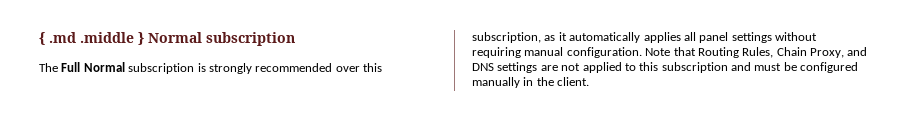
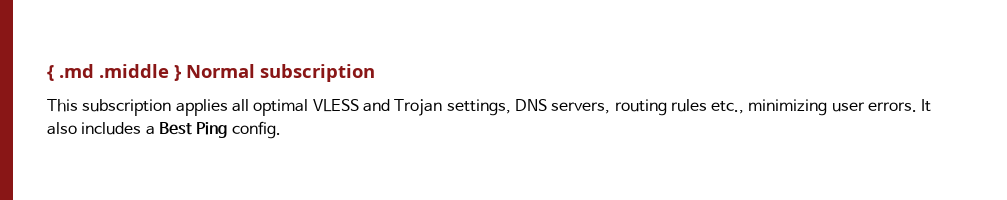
[39,62,382,74] [472,32,817,43] [472,47,868,58] [472,62,859,73] [472,77,590,88] The Full Normal subscription is strongly recommended over this subscription, as it automatically applies all panel settings without requiring manual configuration. Note that Routing Rules, Chain Proxy, and DNS settings are not applied to this subscription and must be configured manually in the client. -> [47,99,932,116] [47,121,281,139] This subscription applies all optimal VLESS and Trojan settings, DNS servers, routing rules etc., minimizing user errors. It also includes a Best Ping config.

